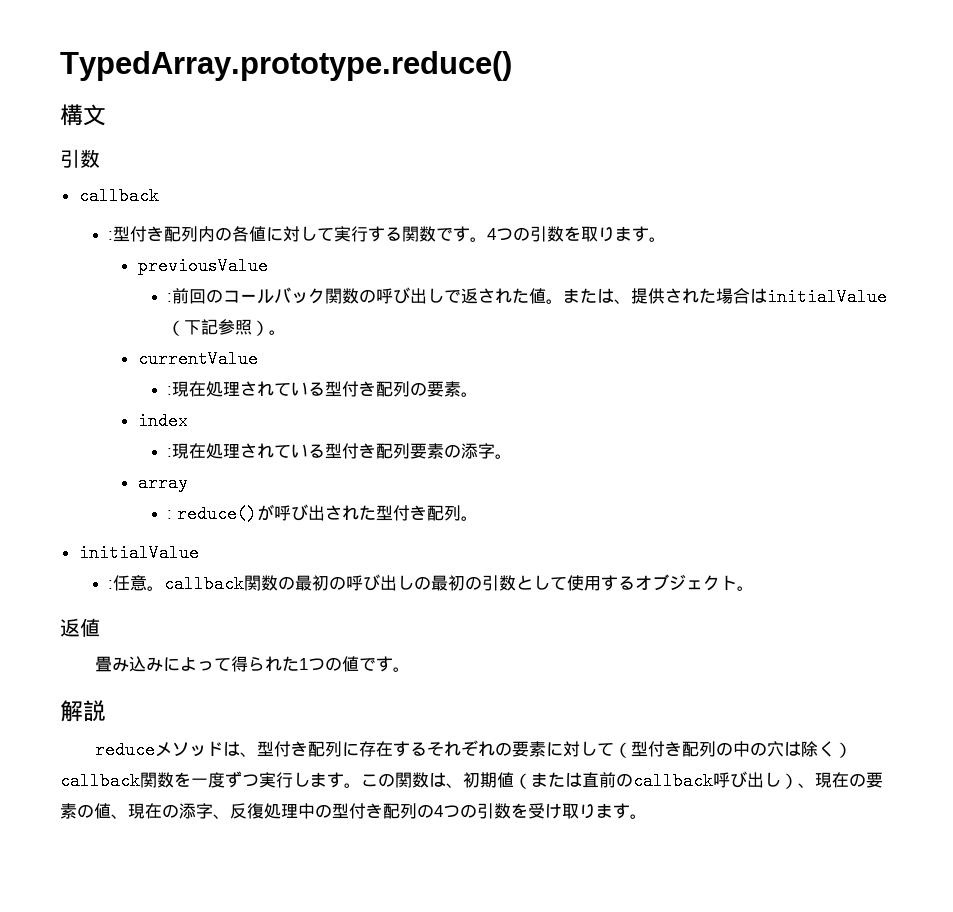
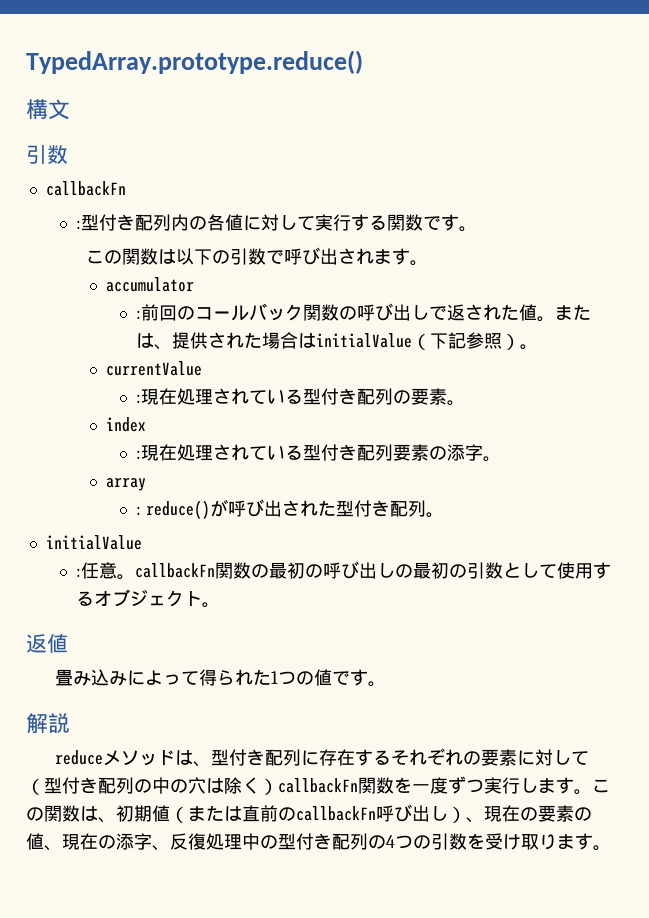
[78,187,159,205] callback -> [45,181,126,196] callbackFn
[487,226,616,242] 4つの引数を取り -> [86,247,375,265] // この関数は以下の引数で呼び出され
[137,257,268,275] previousValue -> [105,277,194,292] accumulator
[164,575,245,593] callback -> [134,563,215,578] callbackFn
[60,772,140,790] callback -> [278,778,358,793] callbackFn
[633,772,713,790] callback -> [296,806,376,821] callbackFn

